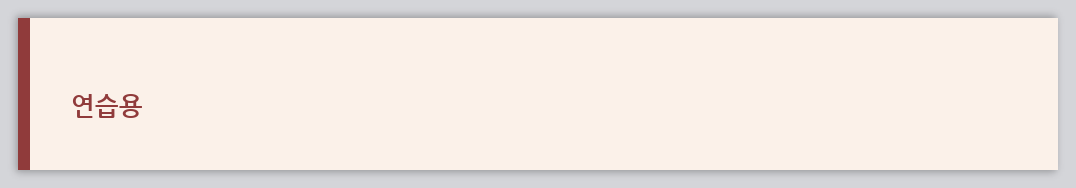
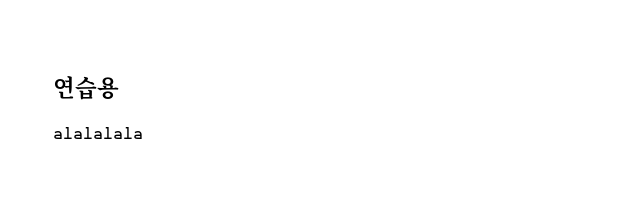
(143, 106) none -> [53,127,143,139] // alalalala

